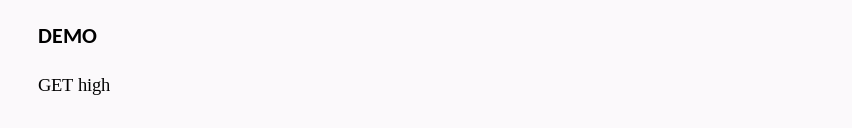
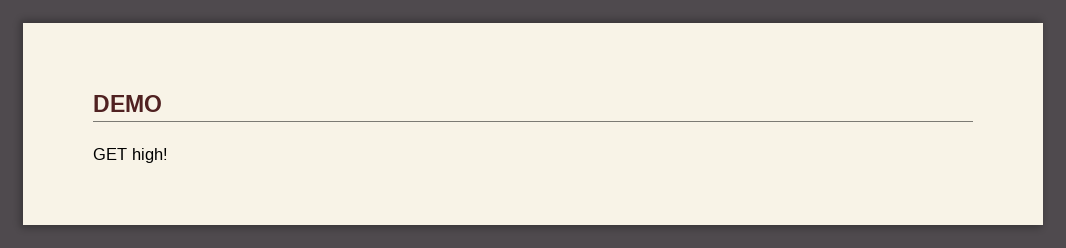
[78,78,110,95] high -> [132,148,168,163] high!

